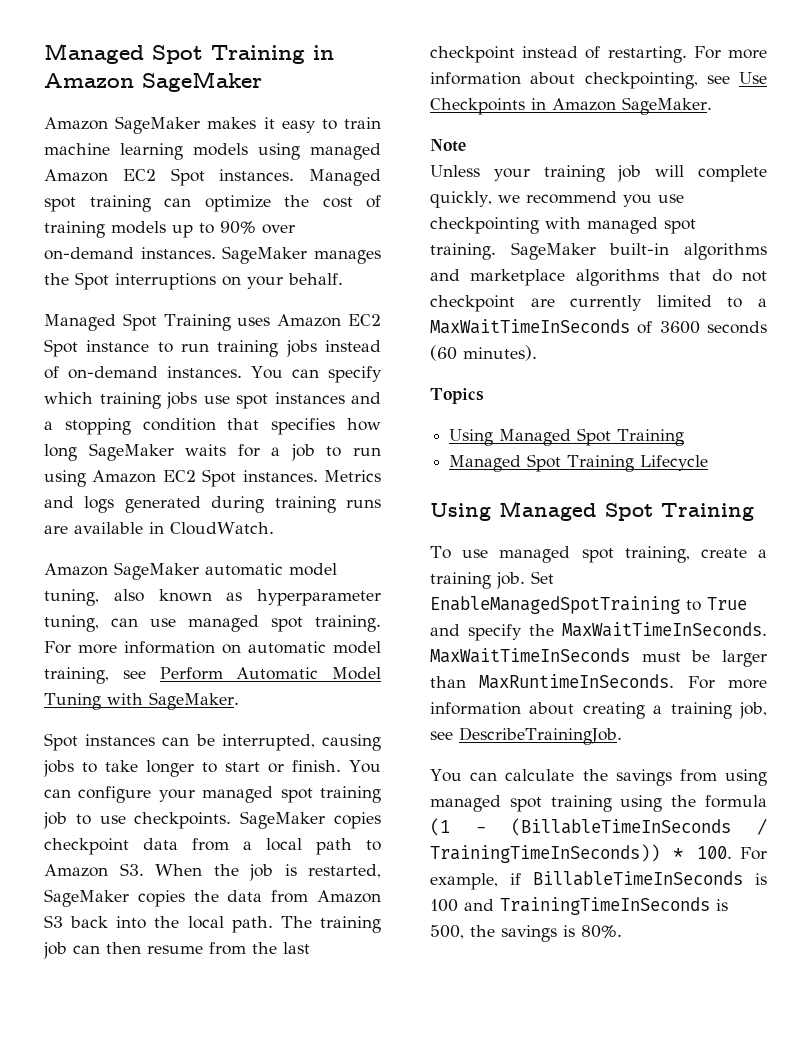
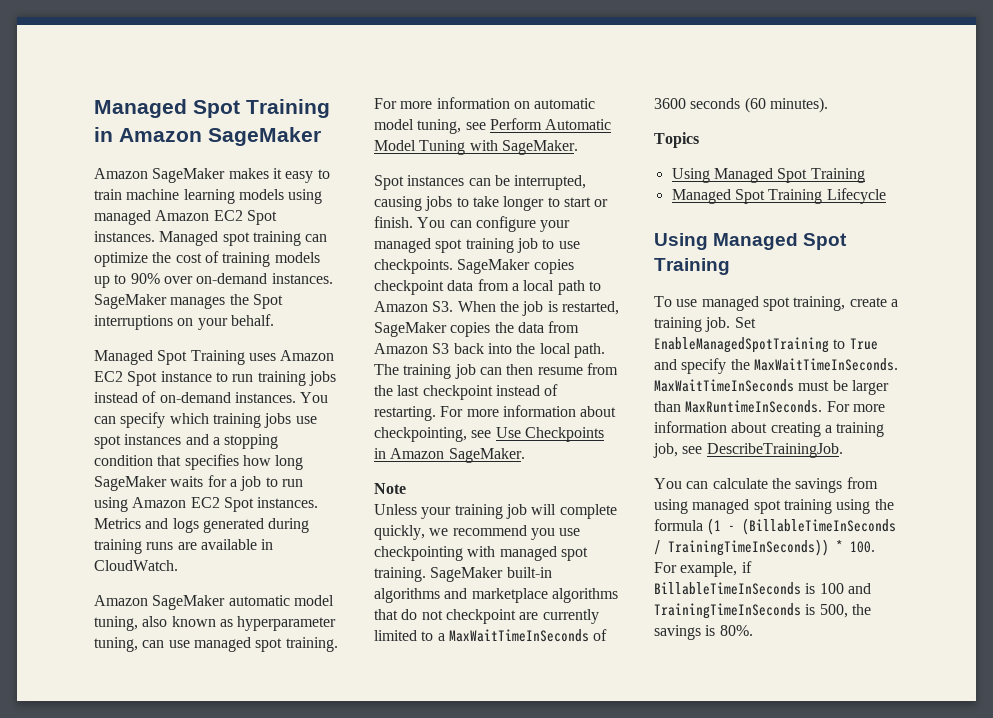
[44,667,109,684] training, -> [417,119,462,134] tuning,

